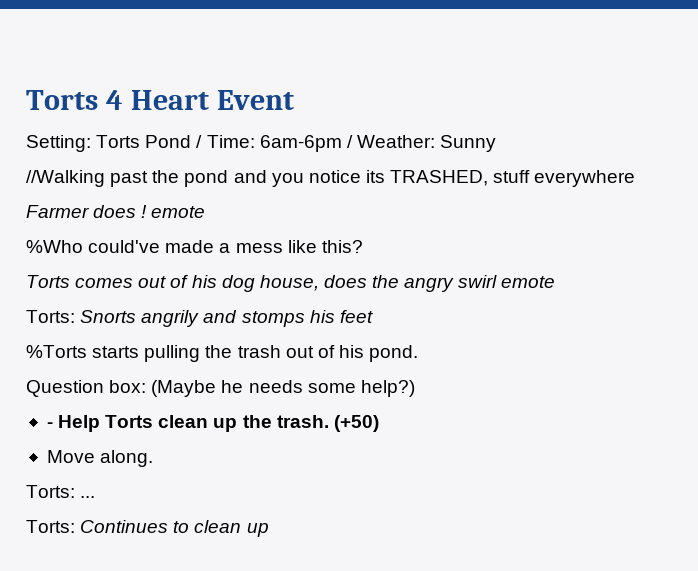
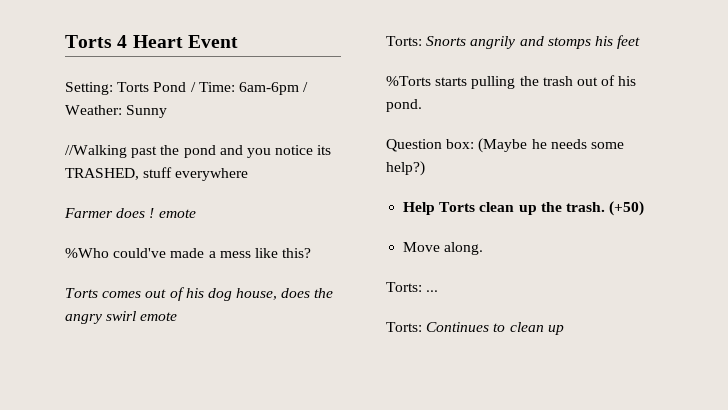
[46,422,53,428] - -> (425, 168) none

